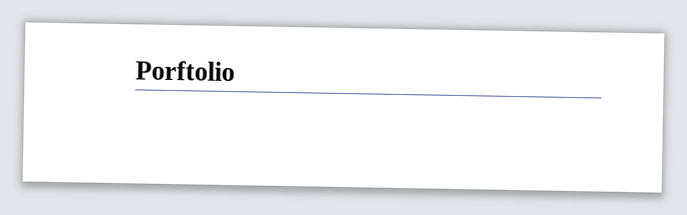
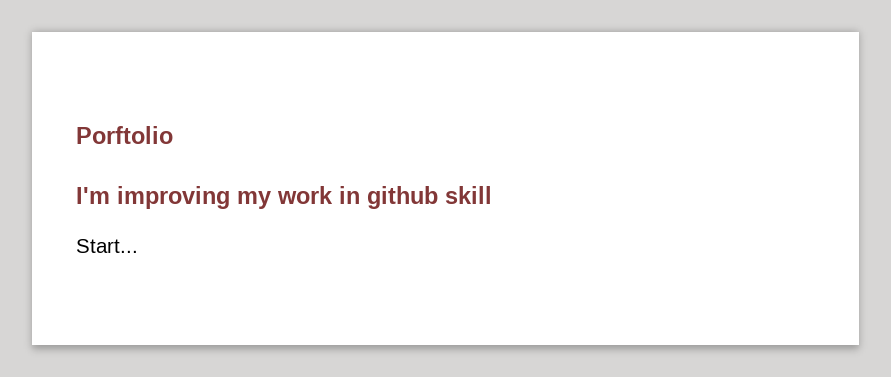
(235, 71) none -> [76,186,492,209] [76,239,138,253] // I'm improving my work in github skill // Start...

